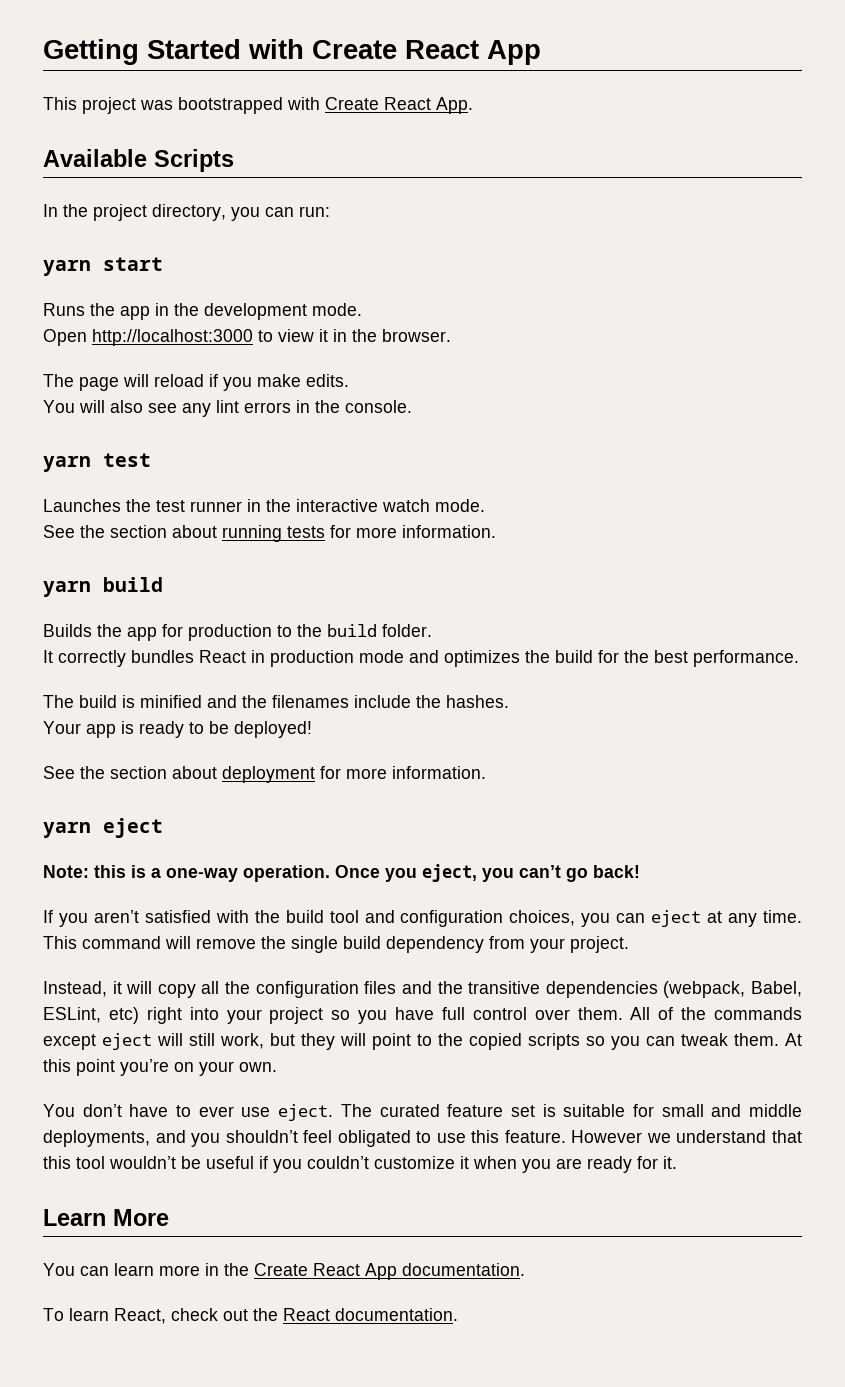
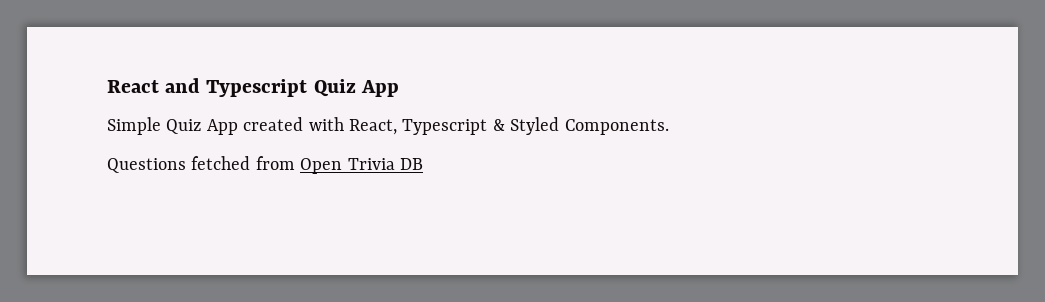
[43,39,541,65] [43,97,473,114] [43,149,234,172] [43,204,330,221] [43,257,163,276] [43,303,362,320] [43,329,451,346] [43,374,349,391] [43,400,412,417] [43,453,151,472] [43,499,485,512] [43,525,496,542] [43,577,163,597] [43,624,432,641] [43,650,799,667] [43,695,509,708] [43,721,312,738] [43,766,486,783] [43,818,163,838] [43,864,640,882] [43,910,802,927] [43,936,629,953] [43,981,803,998] [43,1007,802,1024] [43,1033,802,1050] [43,1059,277,1076] [43,1104,802,1121] [43,1130,803,1147] [43,1156,677,1173] [43,1209,169,1226] [43,1263,525,1280] [43,1308,458,1324] Getting Started with Create React App // This project was bootstrapped with Create React App. // Available Scripts // In the project directory, you can run: // yarn start // Runs the app in the development mode. // Open http://localhost:3000 to view it in the browser. // The page will reload if you make edits. // You will also see any lint errors in the console. // yarn test // Launches the test runner in the interactive watch mode. // See the section about running tests for more information. // yarn build // Builds the app for production to the build folder. // It correctly bundles React in production mode and optimizes the build for the best performance. // The build is minified and the filenames include the hashes. // Your app is ready to be deployed! // See the section about deployment for more information. // yarn eject // Note: this is a one-way operation. Once you eject, you can’t go back! // If you aren’t satisfied with the build tool and configuration choices, you can eject at any time. This command will remove the single build dependency from your project. // Instead, it will copy all the configuration files and the transitive dependencies (webpack, Babel, ESLint, etc) right into your project so you have full control over them. All of the commands except eject will still work, but they will point to the copied scripts so you can tweak them. At this point you’re on your own. // You don’t have to ever use eject. The curated feature set is suitable for small and middle deployments, and you shouldn’t feel obligated to use this feature. However we understand that this tool wouldn’t be useful if you couldn’t customize it when you are ready for it. // Learn More // You can learn more in the Create React App documentation. // To learn React, check out the React documentation. -> [107,78,399,97] [107,117,669,135] [107,156,423,174] React and Typescript Quiz App // Simple Quiz App created with React, Typescript & Styled Components. // Questions fetched from Open Trivia DB

